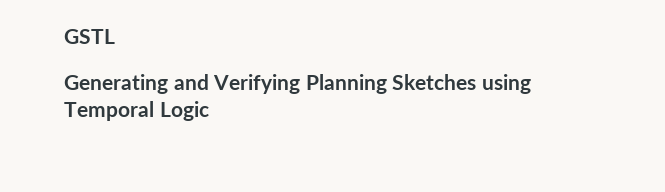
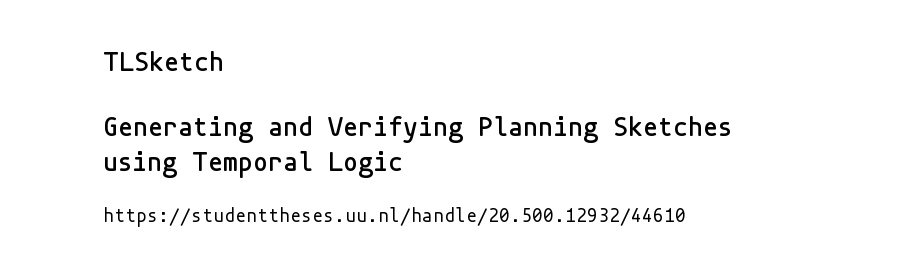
[64,29,115,44] GSTL -> [103,51,224,71] TLSketch
(209, 111) none -> [103,207,686,227] // https://studenttheses.uu.nl/handle/20.500.12932/44610

